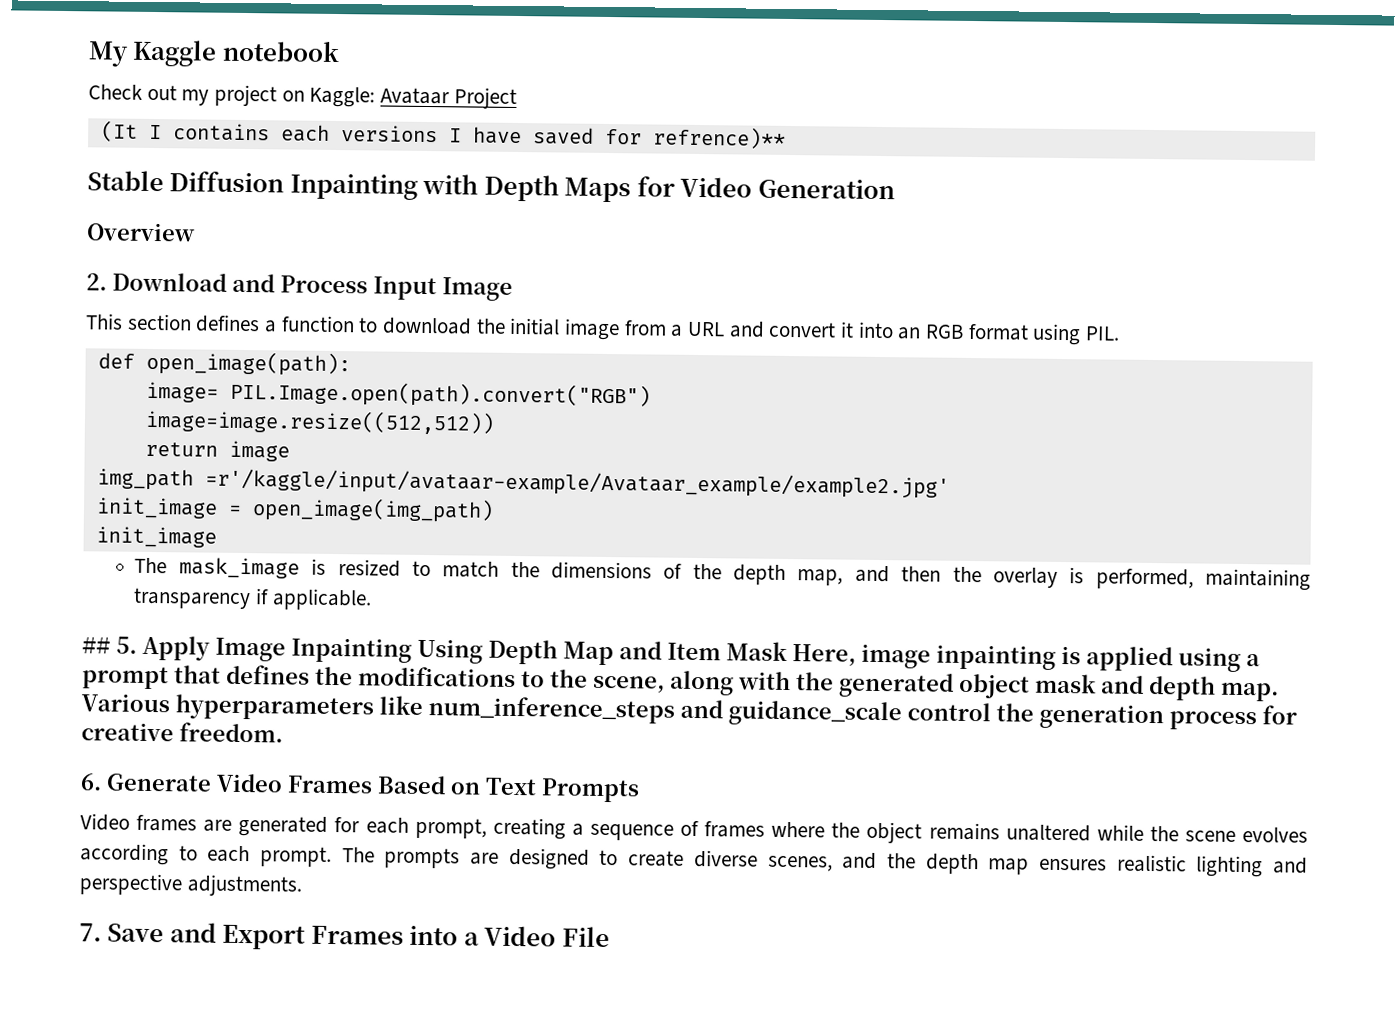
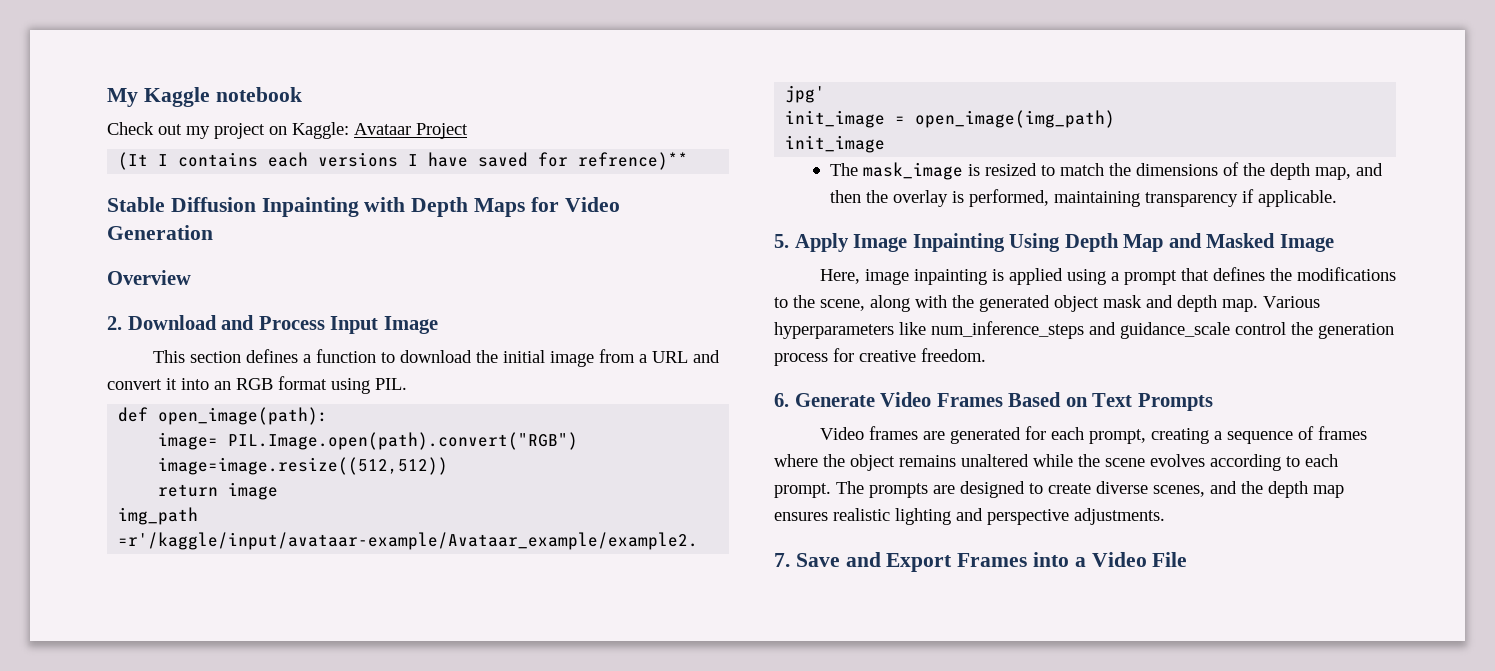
[82,636,111,654] ## -> (1338, 198) none
[667,641,788,661] Item Mask -> [1206,233,1334,252] Masked Image //

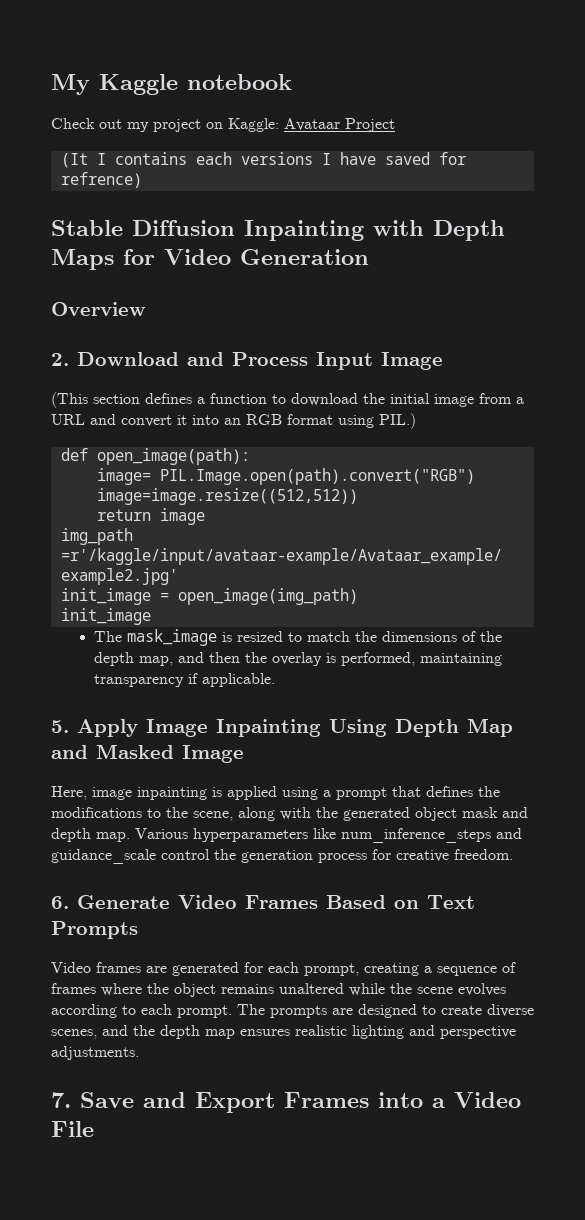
[578,152,689,170] refrence)** -> [60,172,142,188] refrence)
[152,350,185,363] This -> [51,392,88,408] (This
[375,378,407,390] PIL. -> [379,413,416,429] PIL.)

